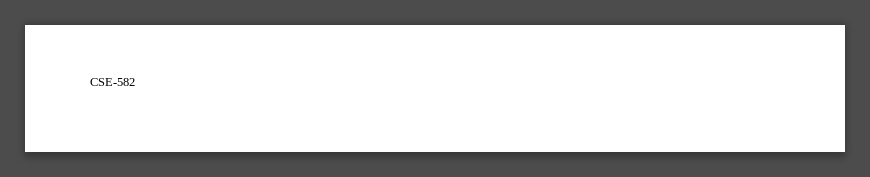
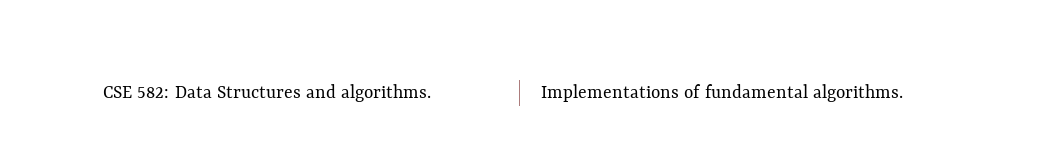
[90,78,135,86] CSE-582 -> [103,84,903,102] CSE 582: Data Structures and algorithms. Implementations of fundamental algorithms.

